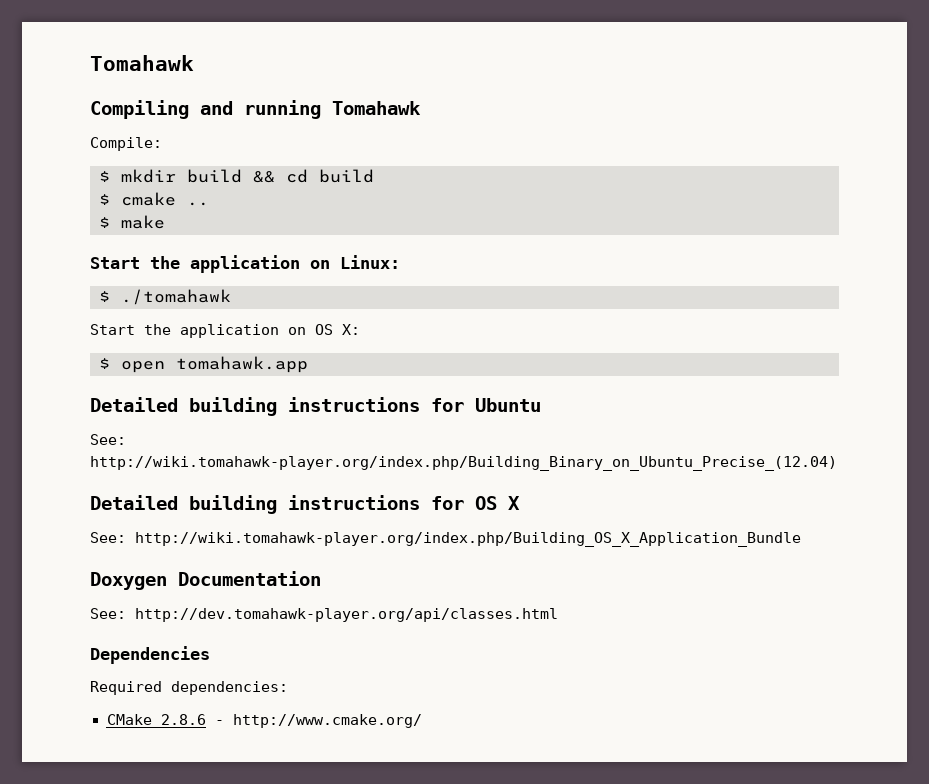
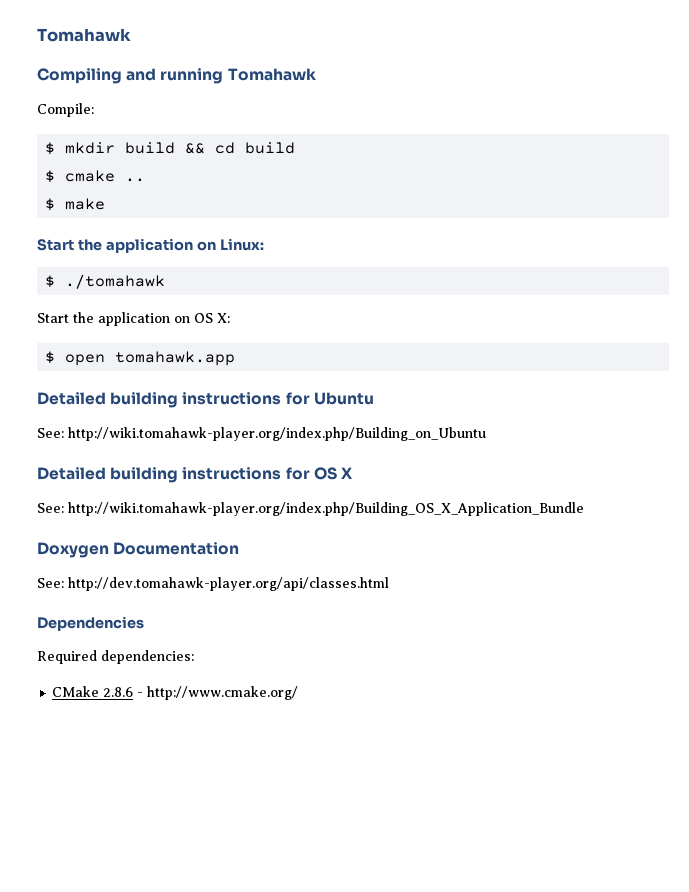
[90,456,837,471] http://wiki.tomahawk-player.org/index.php/Building_Binary_on_Ubuntu_Precise_(12.04) -> [68,427,486,441] http://wiki.tomahawk-player.org/index.php/Building_on_Ubuntu

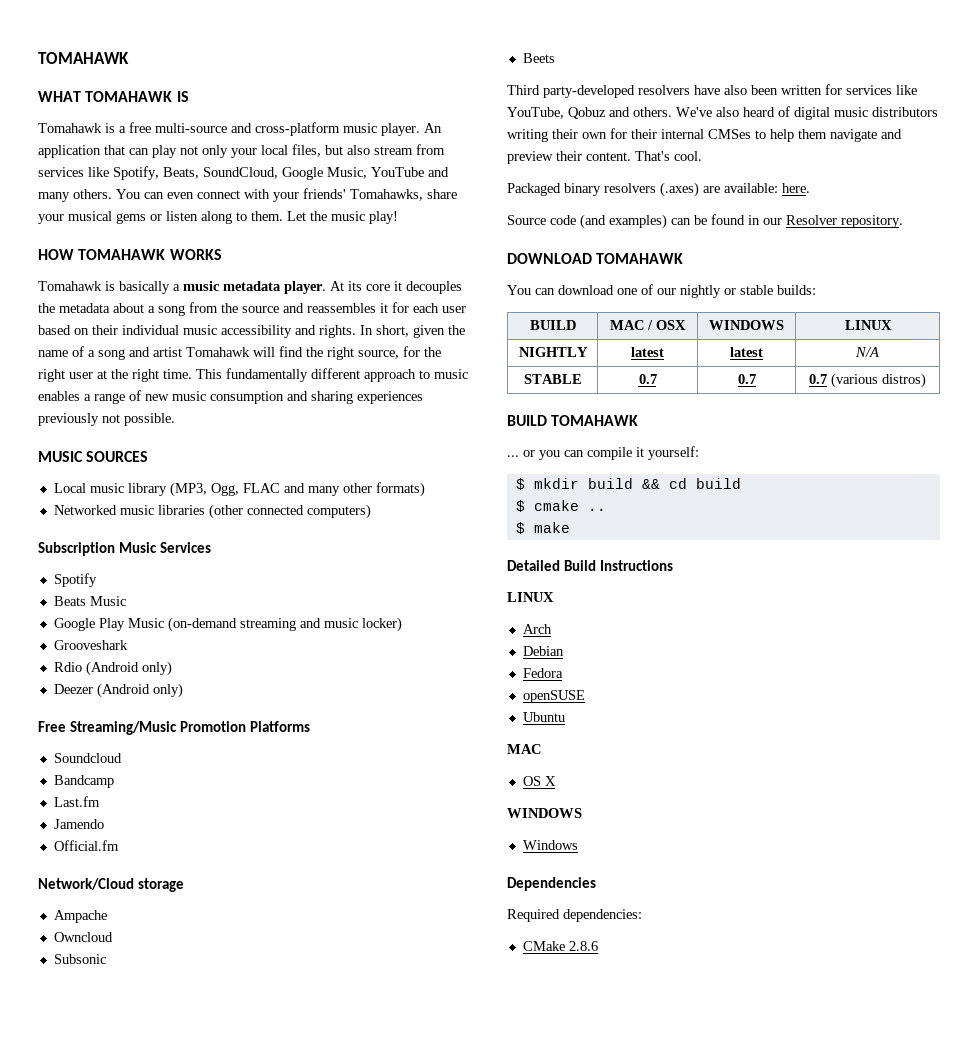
[37,28,131,42] [37,68,316,84] [37,103,94,117] Tomahawk // Compiling and running Tomahawk // Compile: -> [38,52,129,64] [38,91,189,102] [38,122,442,136] [38,144,445,158] [38,166,449,180] [38,188,457,202] [38,211,398,224] [38,249,222,260] [38,281,462,294] [38,302,466,316] [38,325,465,338] [38,346,441,360] [38,368,468,382] [38,390,423,404] [38,413,175,426] [38,451,149,462] [53,482,425,497] [53,504,371,519] [38,542,212,556] [53,573,97,587] [53,596,126,606] [53,617,402,632] [53,640,128,650] [53,661,172,676] [53,683,183,698] [38,721,311,735] [53,753,122,763] [53,775,114,788] [53,796,100,807] [53,819,104,829] [53,840,119,851] [38,878,185,892] [53,910,107,923] [53,932,113,942] [53,954,106,964] [522,53,555,63] [507,84,917,98] [507,106,938,120] [507,128,902,142] [507,151,702,164] [507,182,810,197] [507,214,903,229] [507,253,684,264] [507,284,816,298] [529,320,576,330] [610,320,686,330] [709,320,784,330] [844,320,892,330] [518,347,588,357] [631,347,664,357] [730,347,763,357] [855,347,879,357] [523,374,582,384] [638,374,657,384] [737,374,756,384] [809,373,926,388] [507,415,639,426] [507,446,699,460] TOMAHAWK // WHAT TOMAHAWK IS // Tomahawk is a free multi-source and cross-platform music player. An application that can play not only your local files, but also stream from services like Spotify, Beats, SoundCloud, Google Music, YouTube and many others. You can even connect with your friends' Tomahawks, share your musical gems or listen along to them. Let the music play! // HOW TOMAHAWK WORKS // Tomahawk is basically a music metadata player. At its core it decouples the metadata about a song from the source and reassembles it for each user based on their individual music accessibility and rights. In short, given the name of a song and artist Tomahawk will find the right source, for the right user at the right time. This fundamentally different approach to music enables a range of new music consumption and sharing experiences previously not possible. // MUSIC SOURCES // Local music library (MP3, Ogg, FLAC and many other formats) // Networked music libraries (other connected computers) // Subscription Music Services // Spotify // Beats Music // Google Play Music (on-demand streaming and music locker) // Grooveshark // Rdio (Android only) // Deezer (Android only) // Free Streaming/Music Promotion Platforms // Soundcloud // Bandcamp // Last.fm // Jamendo // Official.fm // Network/Cloud storage // Ampache // Owncloud // Subsonic // Beets // Third party-developed resolvers have also been written for services like YouTube, Qobuz and others. We've also heard of digital music distributors writing their own for their internal CMSes to help them navigate and preview their content. That's cool. // Packaged binary resolvers (.axes) are available: here. // Source code (and examples) can be found in our Resolver repository. // DOWNLOAD TOMAHAWK // You can download one of our nightly or stable builds: // BUILD | MAC / OSX | WINDOWS | LINUX // NIGHTLY | latest | latest | N/A // STABLE | 0.7 | 0.7 | 0.7 (various distros) // BUILD TOMAHAWK // ... or you can compile it yourself:
[37,238,264,253] [45,274,166,289] [37,312,230,326] [45,351,236,366] [37,392,374,408] [37,427,486,441] [37,467,353,483] [37,502,584,516] [37,542,240,558] [37,577,389,591] Start the application on Linux: // $ ./tomahawk // Start the application on OS X: // $ open tomahawk.app // Detailed building instructions for Ubuntu // See: http://wiki.tomahawk-player.org/index.php/Building_on_Ubuntu // Detailed building instructions for OS X // See: http://wiki.tomahawk-player.org/index.php/Building_OS_X_Application_Bundle // Doxygen Documentation // See: http://dev.tomahawk-player.org/api/classes.html -> [507,560,674,571] [507,592,554,602] [522,624,552,634] [522,646,564,656] [522,668,563,678] [522,690,585,703] [522,712,565,722] [507,744,541,754] [522,776,556,786] [507,808,582,818] [522,840,578,850] Detailed Build Instructions // LINUX // Arch // Debian // Fedora // openSUSE // Ubuntu // MAC // OS X // WINDOWS // Windows
[137,686,299,700] - http://www.cmake.org/ -> (598, 946) none

